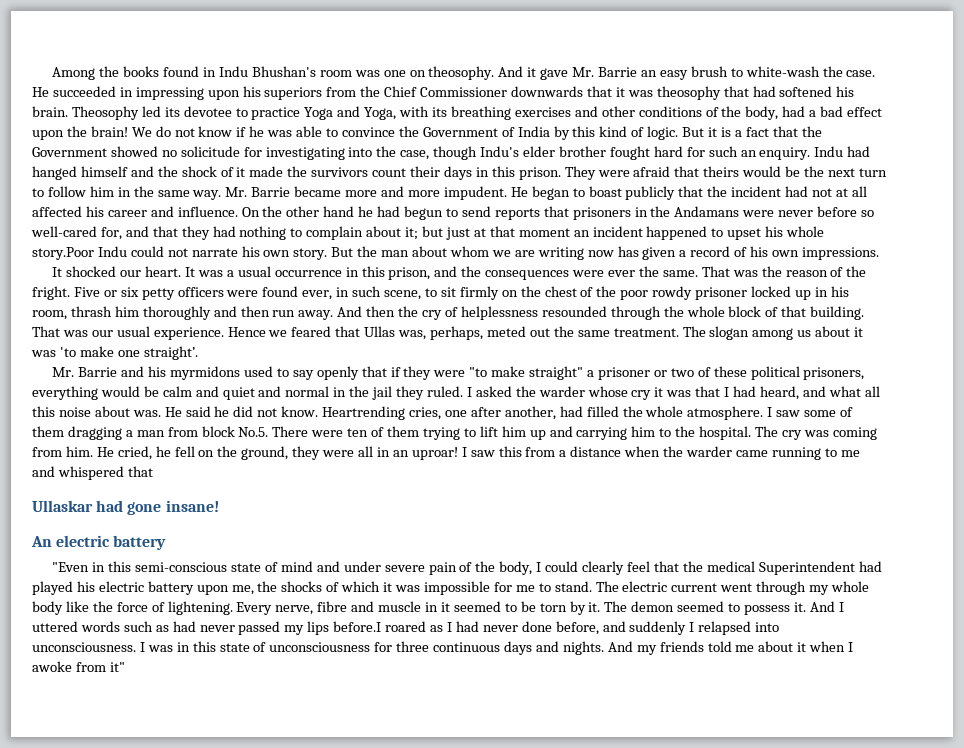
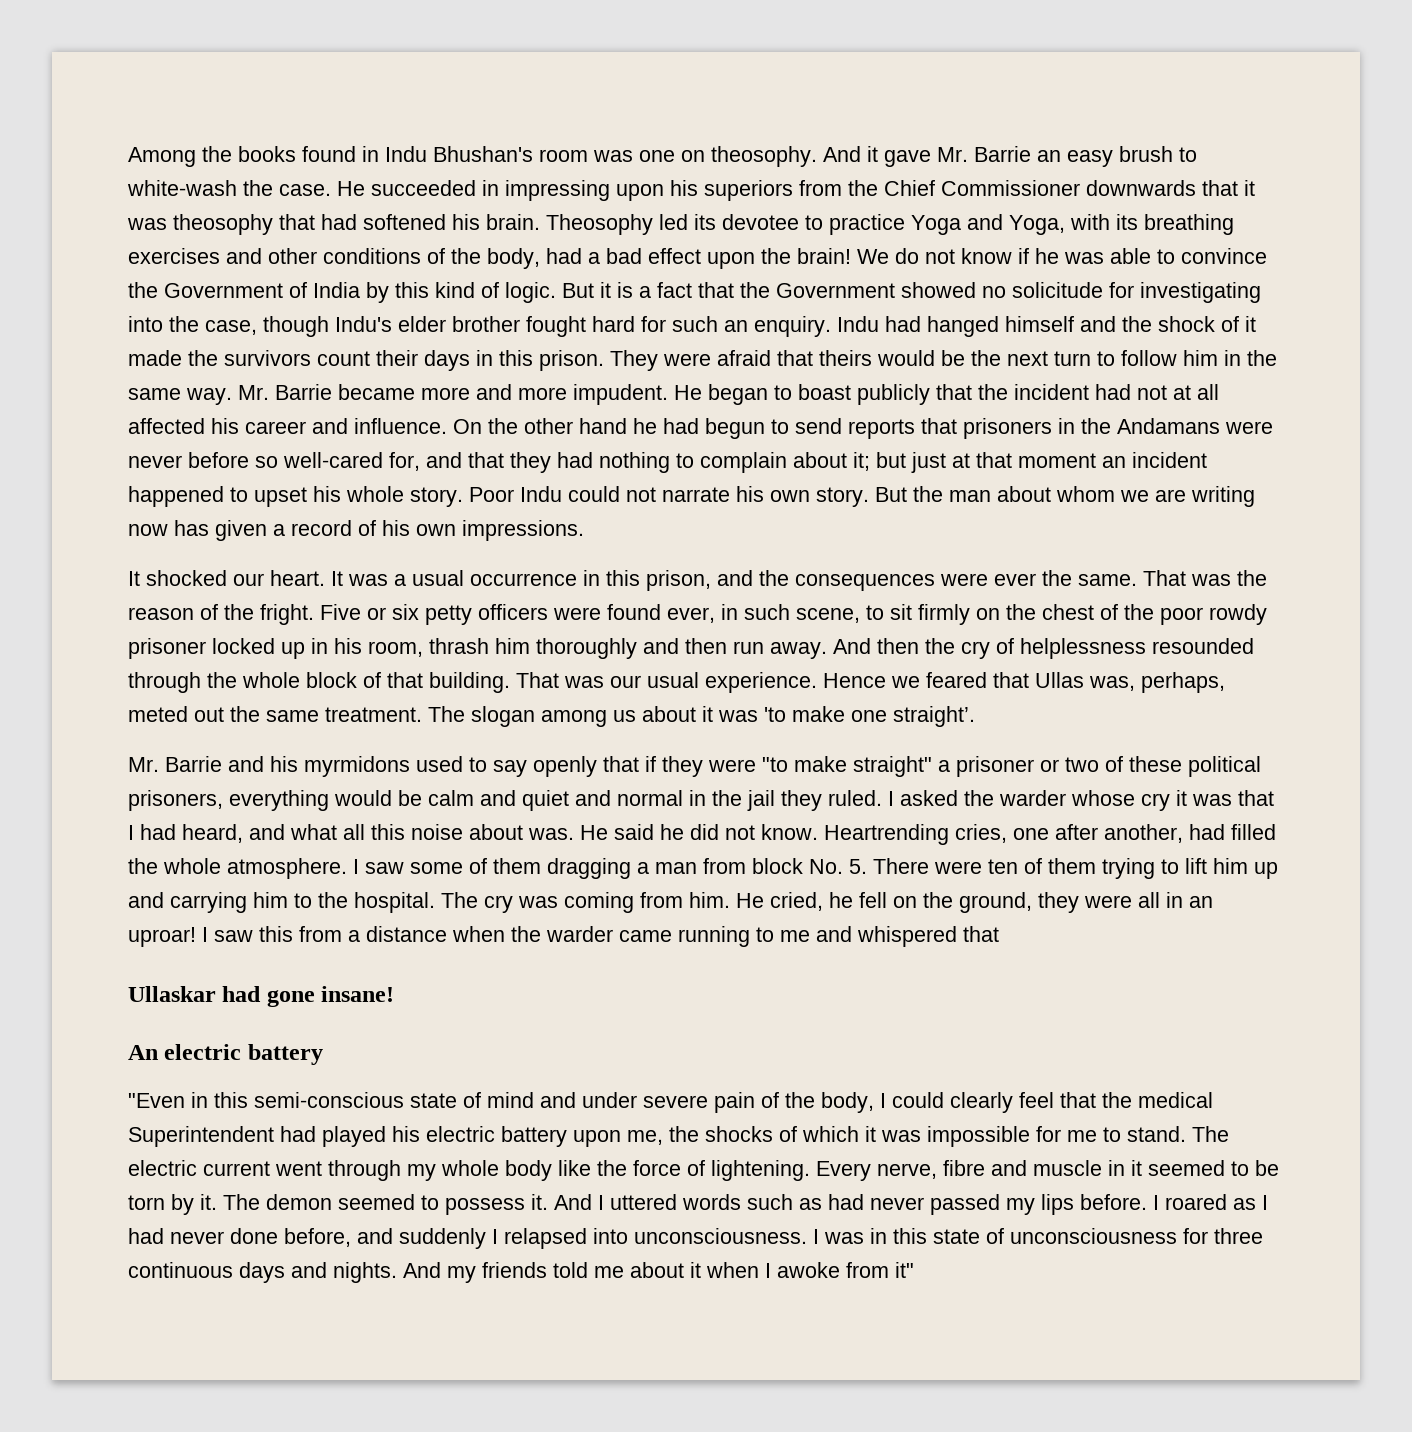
[32,247,94,260] story.Poor -> [410,487,514,507] story. Poor
[238,427,269,437] No.5. -> [809,859,867,874] No. 5.
[333,621,382,632] before.I -> [1080,1194,1159,1210] before. I

